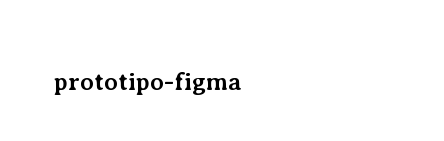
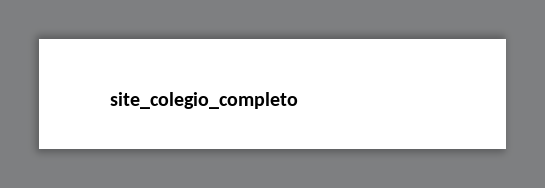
[54,72,242,95] prototipo-figma -> [110,92,298,109] site_colegio_completo

